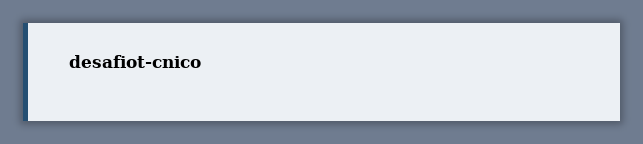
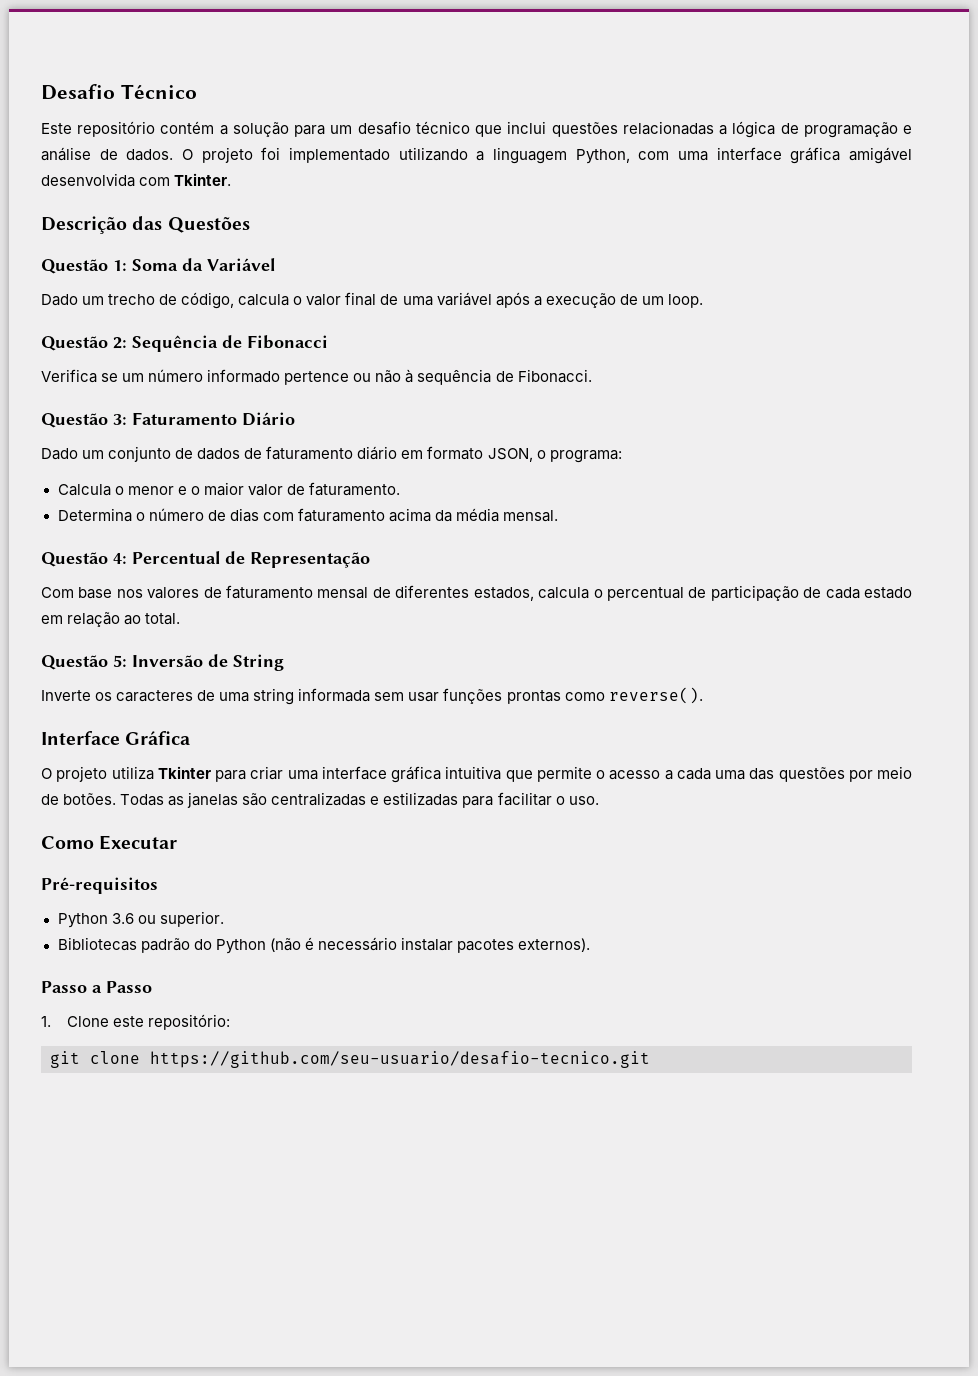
[69,55,201,68] desafiot-cnico -> [41,84,197,100] [41,121,913,138] [41,147,912,164] [41,173,232,187] [41,216,250,234] [41,258,275,274] [41,292,703,309] [41,335,328,352] [41,369,592,385] [41,412,295,428] [41,446,622,463] [57,482,400,496] [57,508,558,522] [41,551,370,568] [41,585,912,601] [41,612,181,627] [41,654,284,671] [41,687,703,705] [41,731,191,745] [41,766,912,783] [41,792,599,808] [41,835,178,850] [41,877,158,894] [57,911,224,928] [57,937,590,954] [41,981,152,993] [41,1014,231,1030] [50,1051,650,1068] Desafio Técnico // Este repositório contém a solução para um desafio técnico que inclui questões relacionadas a lógica de programação e análise de dados. O projeto foi implementado utilizando a linguagem Python, com uma interface gráfica amigável desenvolvida com Tkinter. // Descrição das Questões // Questão 1: Soma da Variável // Dado um trecho de código, calcula o valor final de uma variável após a execução de um loop. // Questão 2: Sequência de Fibonacci // Verifica se um número informado pertence ou não à sequência de Fibonacci. // Questão 3: Faturamento Diário // Dado um conjunto de dados de faturamento diário em formato JSON, o programa: // Calcula o menor e o maior valor de faturamento. // Determina o número de dias com faturamento acima da média mensal. // Questão 4: Percentual de Representação // Com base nos valores de faturamento mensal de diferentes estados, calcula o percentual de participação de cada estado em relação ao total. // Questão 5: Inversão de String // Inverte os caracteres de uma string informada sem usar funções prontas como reverse(). // Interface Gráfica // O projeto utiliza Tkinter para criar uma interface gráfica intuitiva que permite o acesso a cada uma das questões por meio de botões. Todas as janelas são centralizadas e estilizadas para facilitar o uso. // Como Executar // Pré-requisitos // Python 3.6 ou superior. // Bibliotecas padrão do Python (não é necessário instalar pacotes externos). // Passo a Passo // 1. Clone este repositório: // git clone https://github.com/seu-usuario/desafio-tecnico.git

